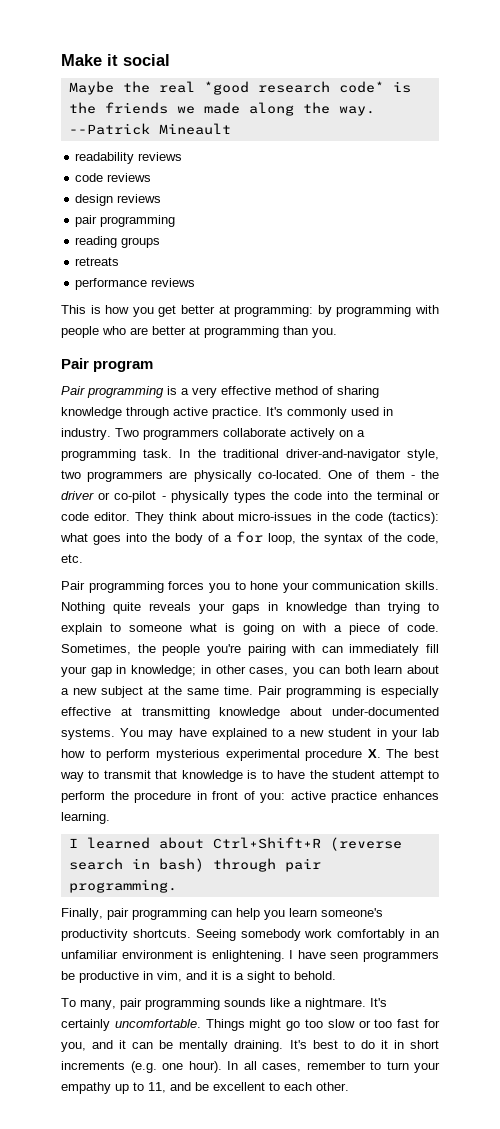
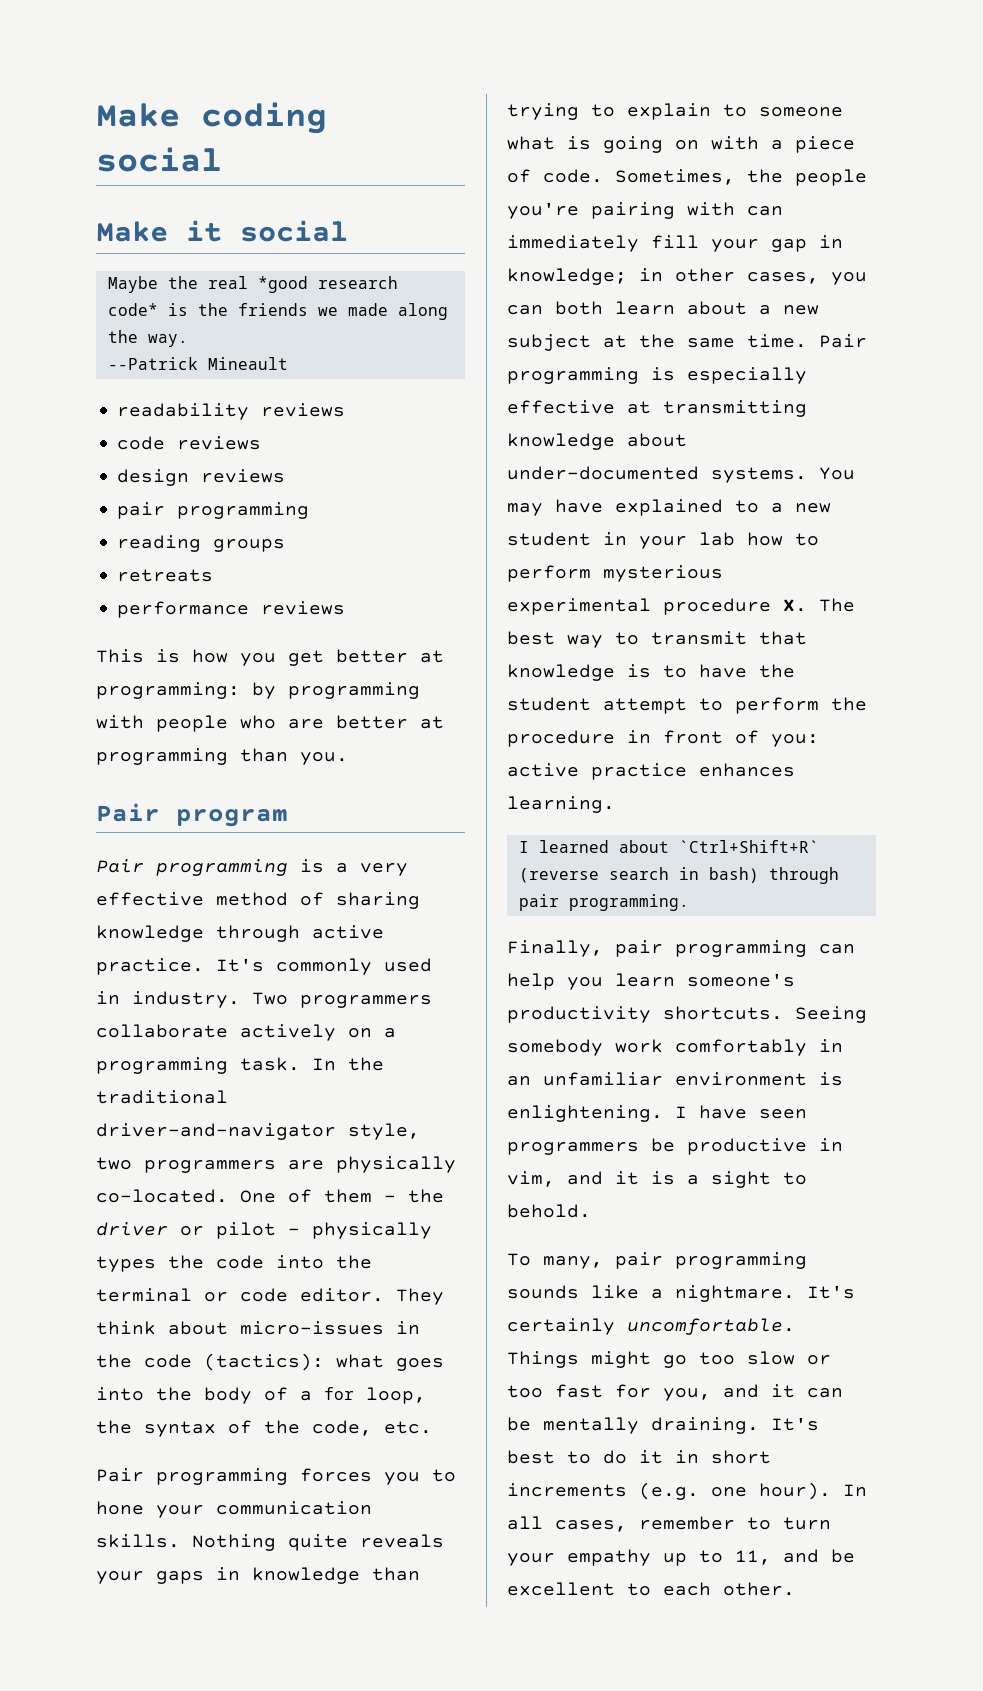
[61,54,102,66] Make -> [96,102,327,134] [96,147,222,172] [96,221,168,242] Make coding social // Make
[114,491,157,503] co-pilot -> [216,1222,276,1239] pilot
[212,837,321,849] Ctrl+Shift+R -> [678,840,819,853] `Ctrl+Shift+R`

